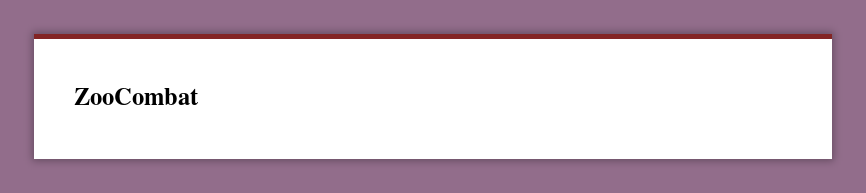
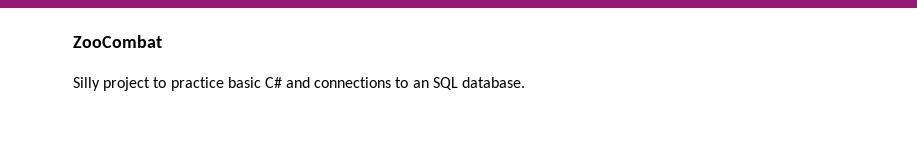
(199, 96) none -> [73,77,526,91] // Silly project to practice basic C# and connections to an SQL database.

